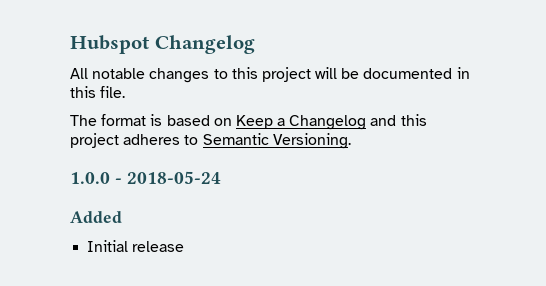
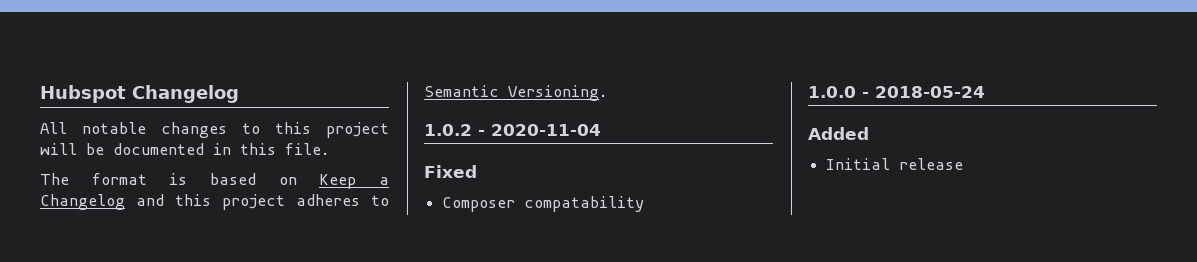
(351, 141) none -> [424,124,601,136] [424,165,477,178] [442,196,645,212] // 1.0.2 - 2020-11-04 // Fixed // Composer compatability

